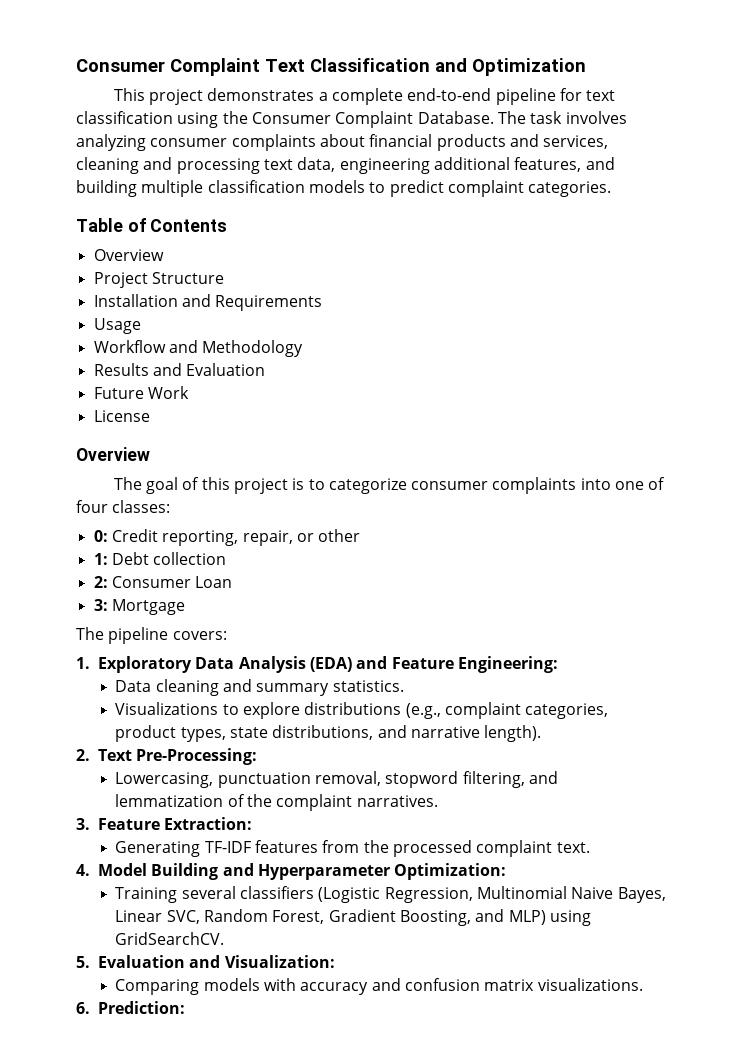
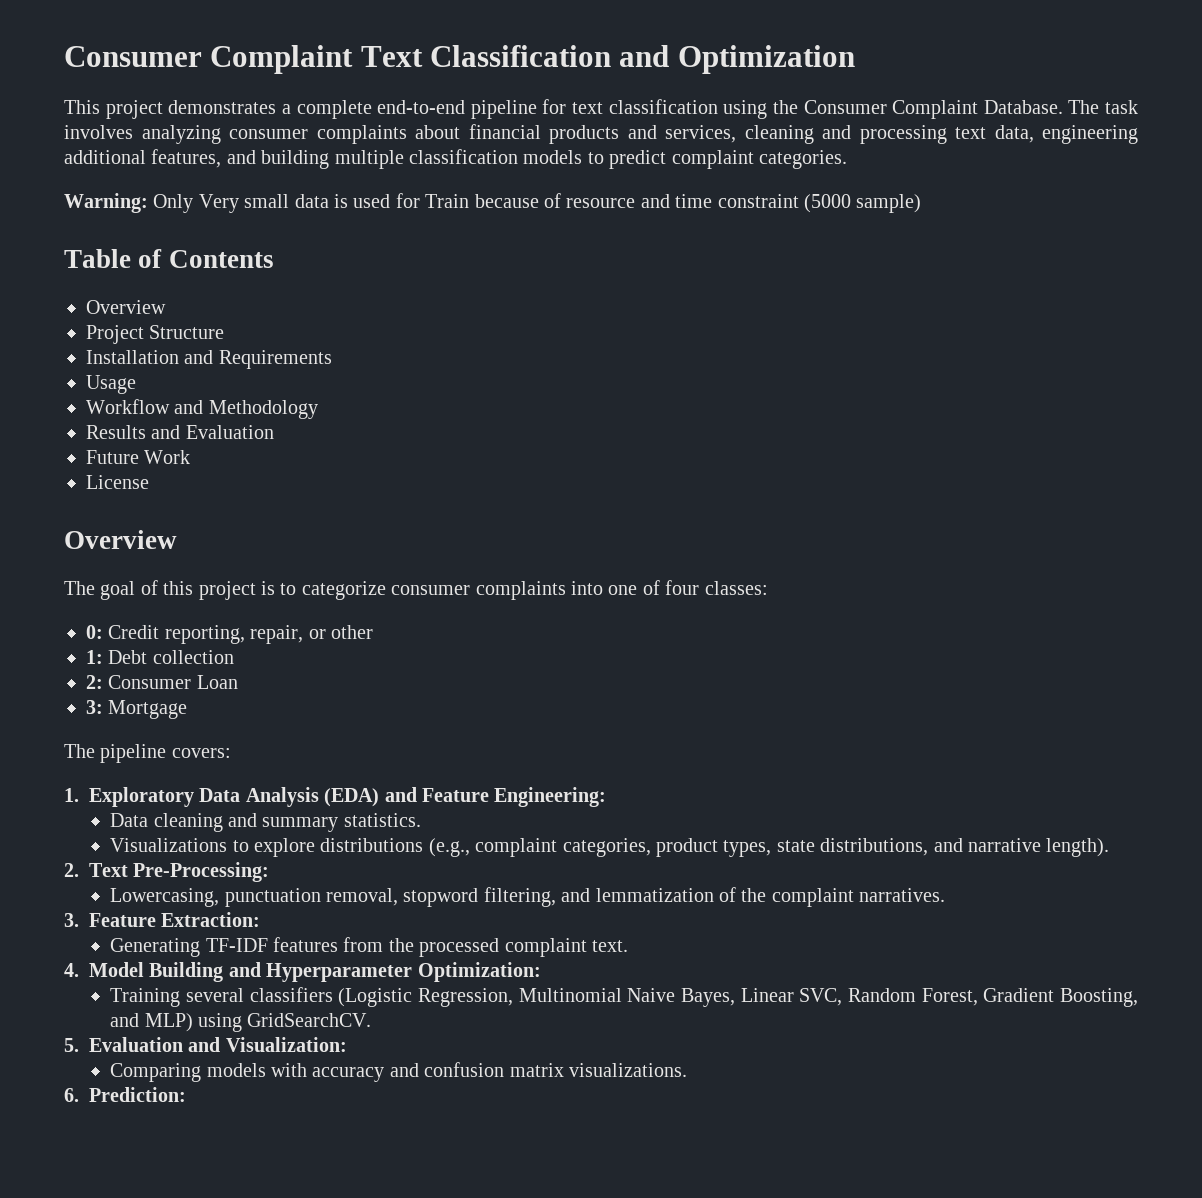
(612, 189) none -> [64,193,922,213] // Warning: Only Very small data is used for Train because of resource and time constraint (5000 sample)

